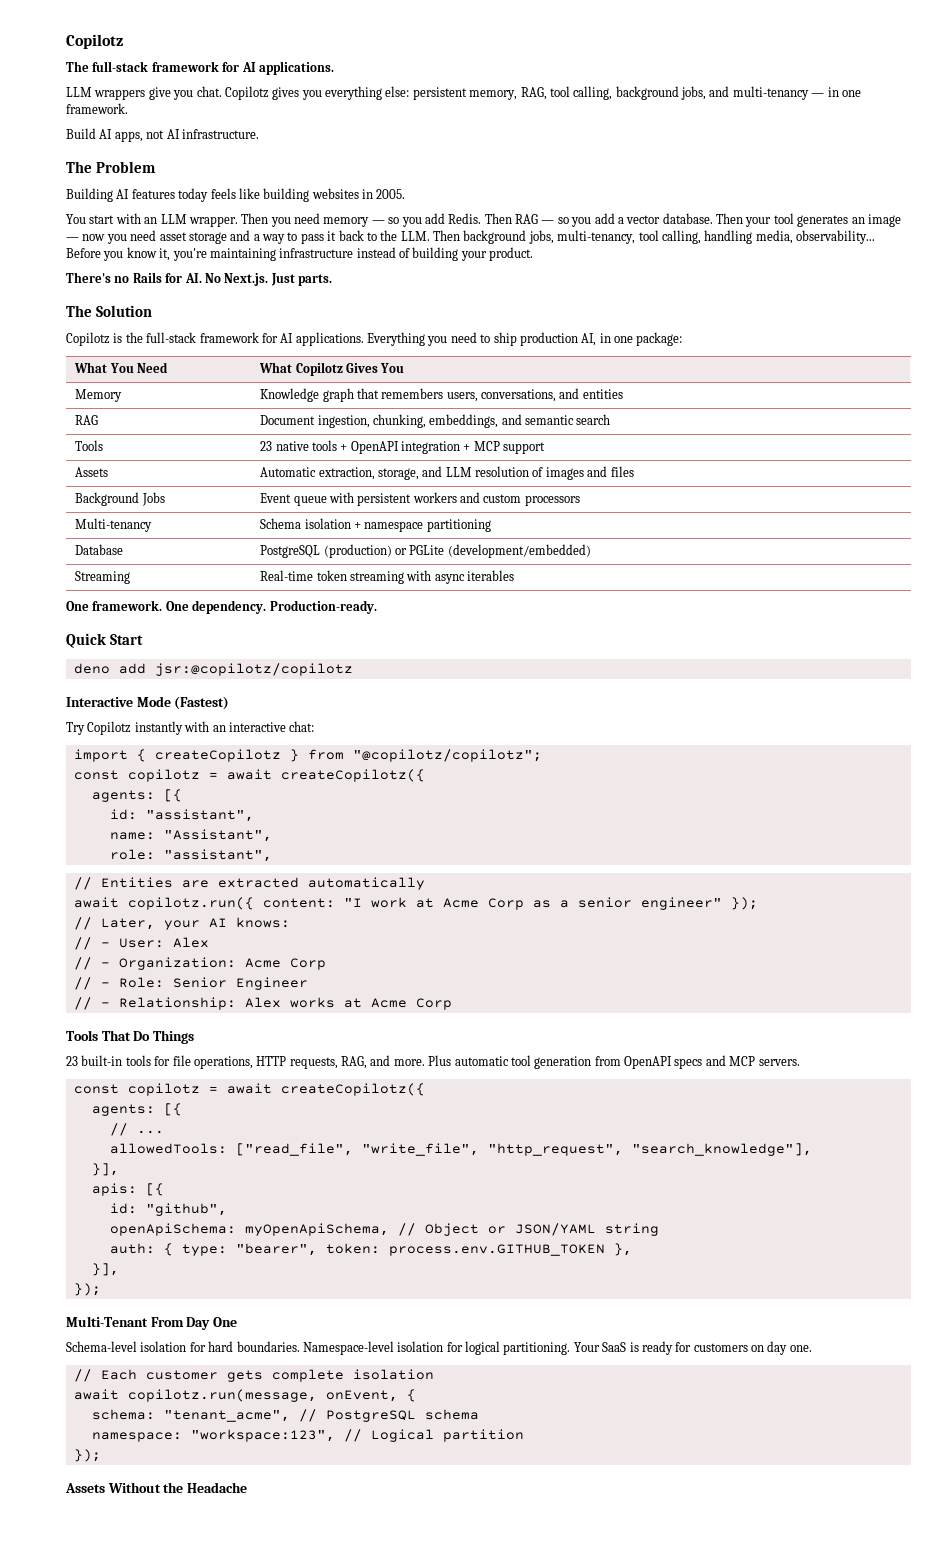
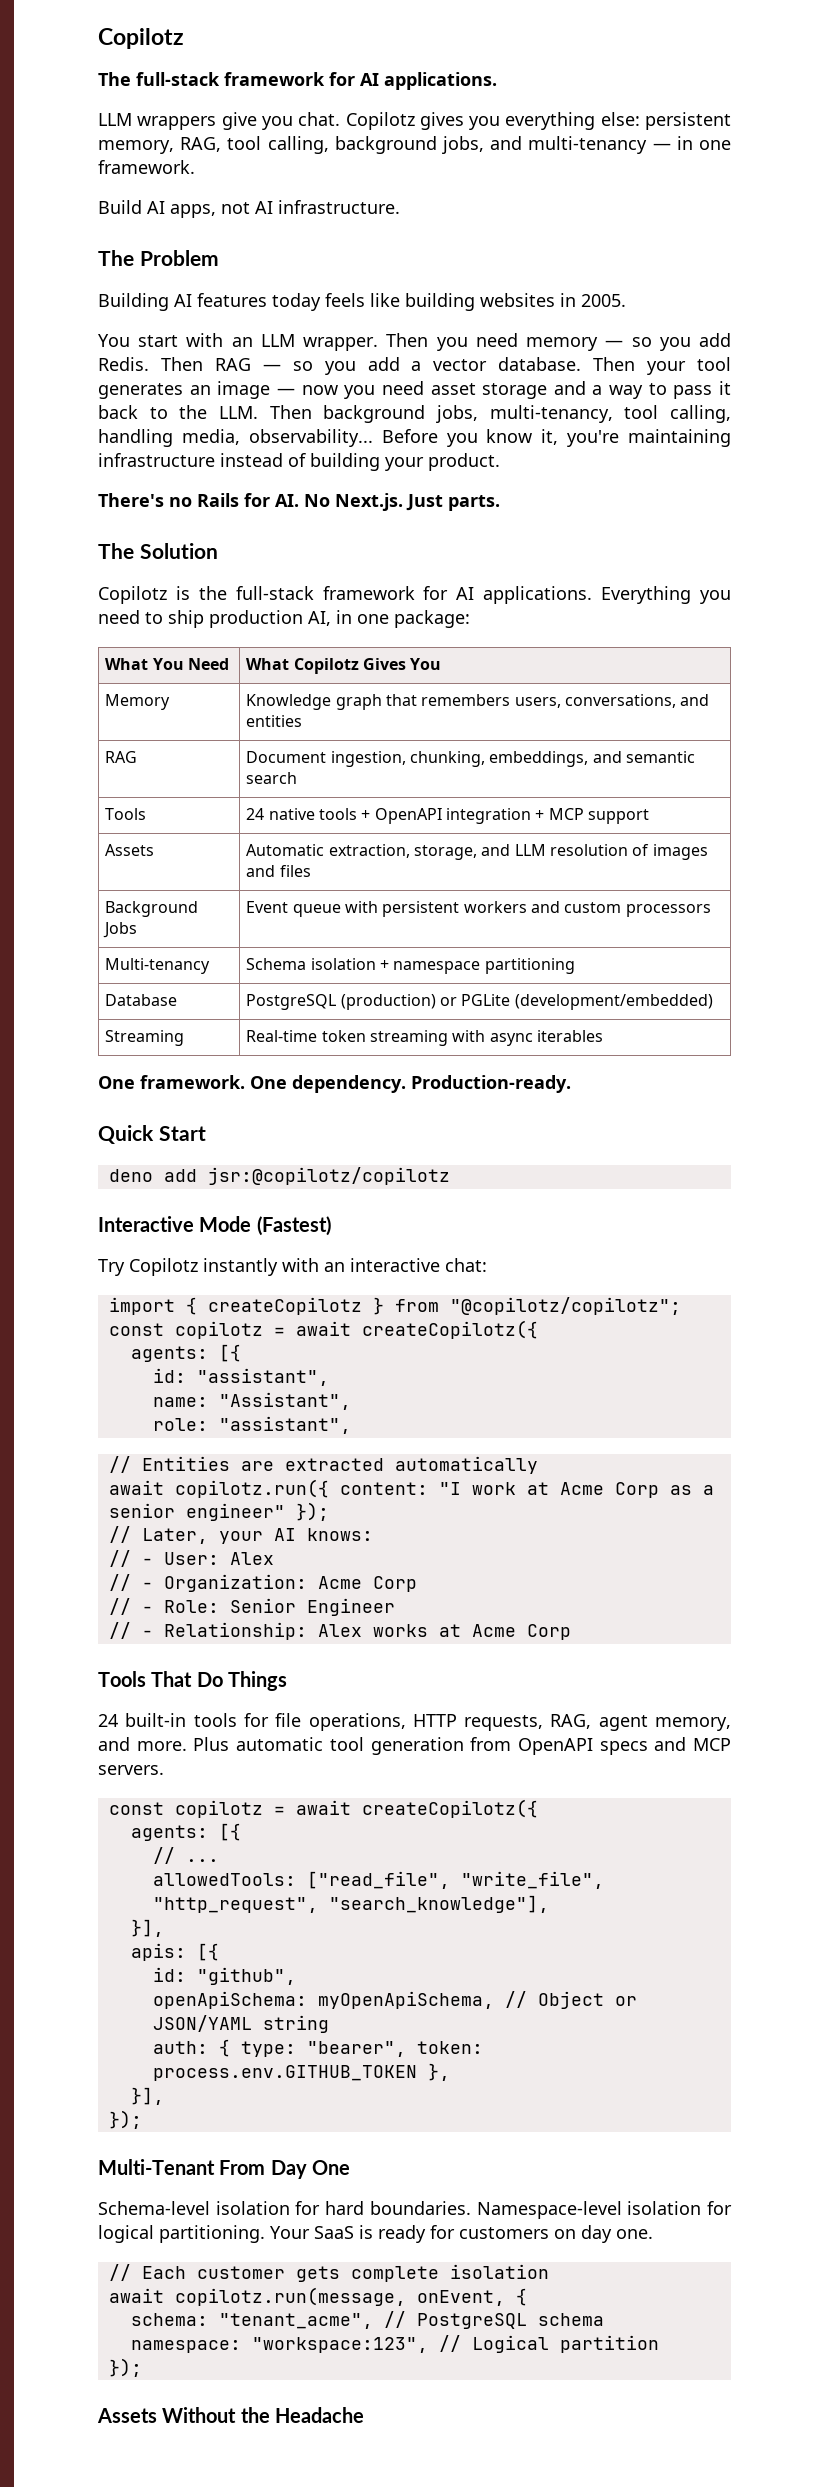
[260,441,273,451] 23 -> [246,808,265,820] 24
[66,1056,78,1066] 23 -> [98,1714,118,1727] 24
(367, 1062) none -> [598,1715,731,1731] agent memory,

